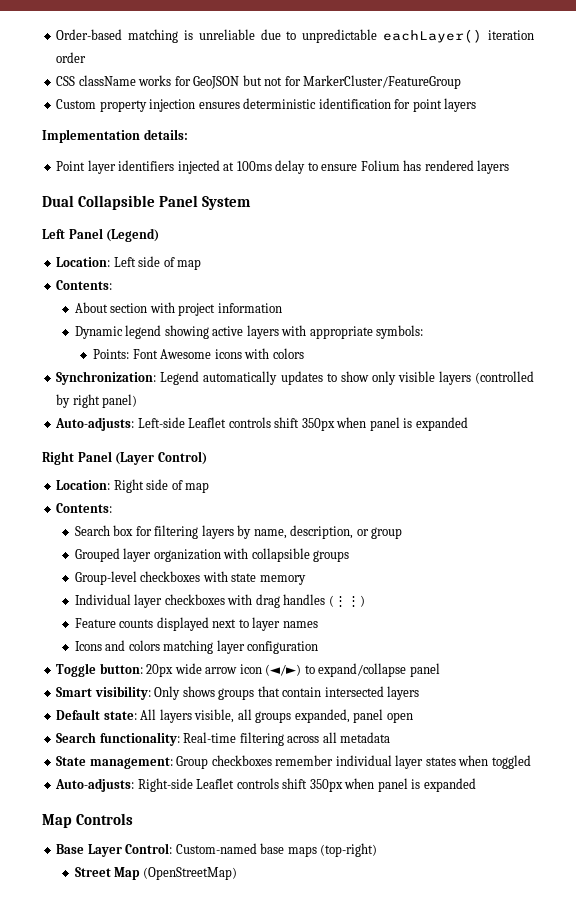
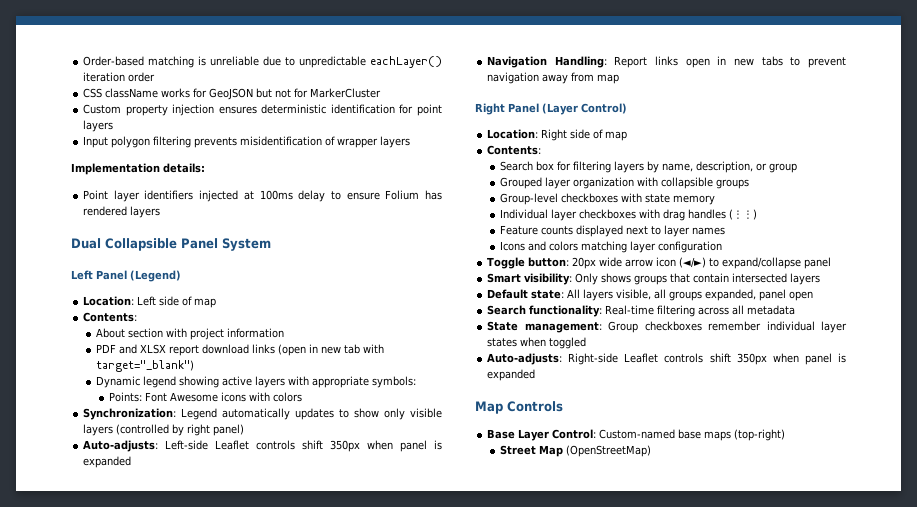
[303,75,462,89] MarkerCluster/FeatureGroup -> [310,88,382,98] MarkerCluster
(477, 105) none -> [83,136,411,148] // Input polygon filtering prevents misidentification of wrapper layers
(282, 308) none -> [95,344,384,356] [95,360,194,372] // PDF and XLSX report download links (open in new tab with target="_blank")
(468, 424) none -> [487,56,846,68] [487,72,620,84] // Navigation Handling: Report links open in new tabs to prevent navigation away from map

